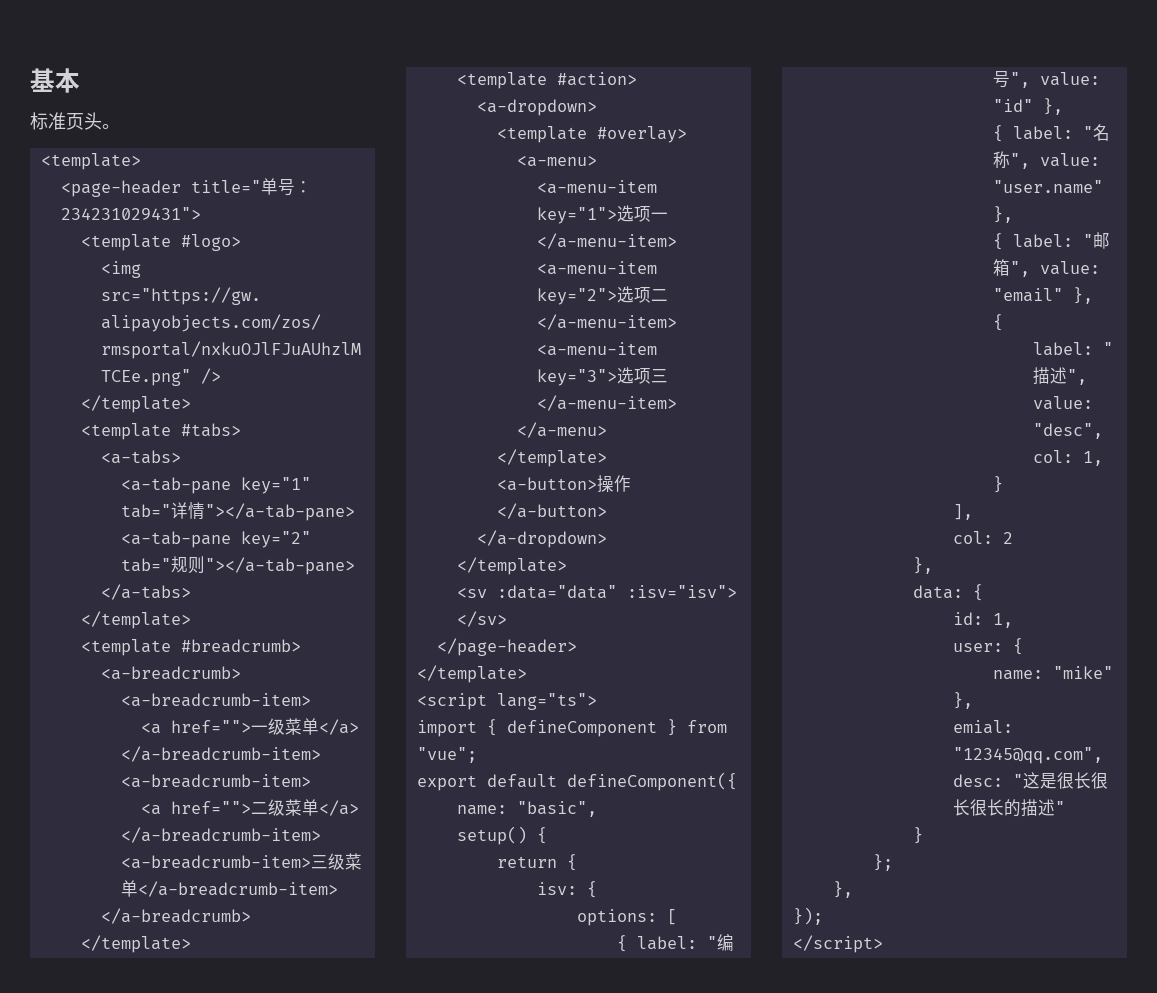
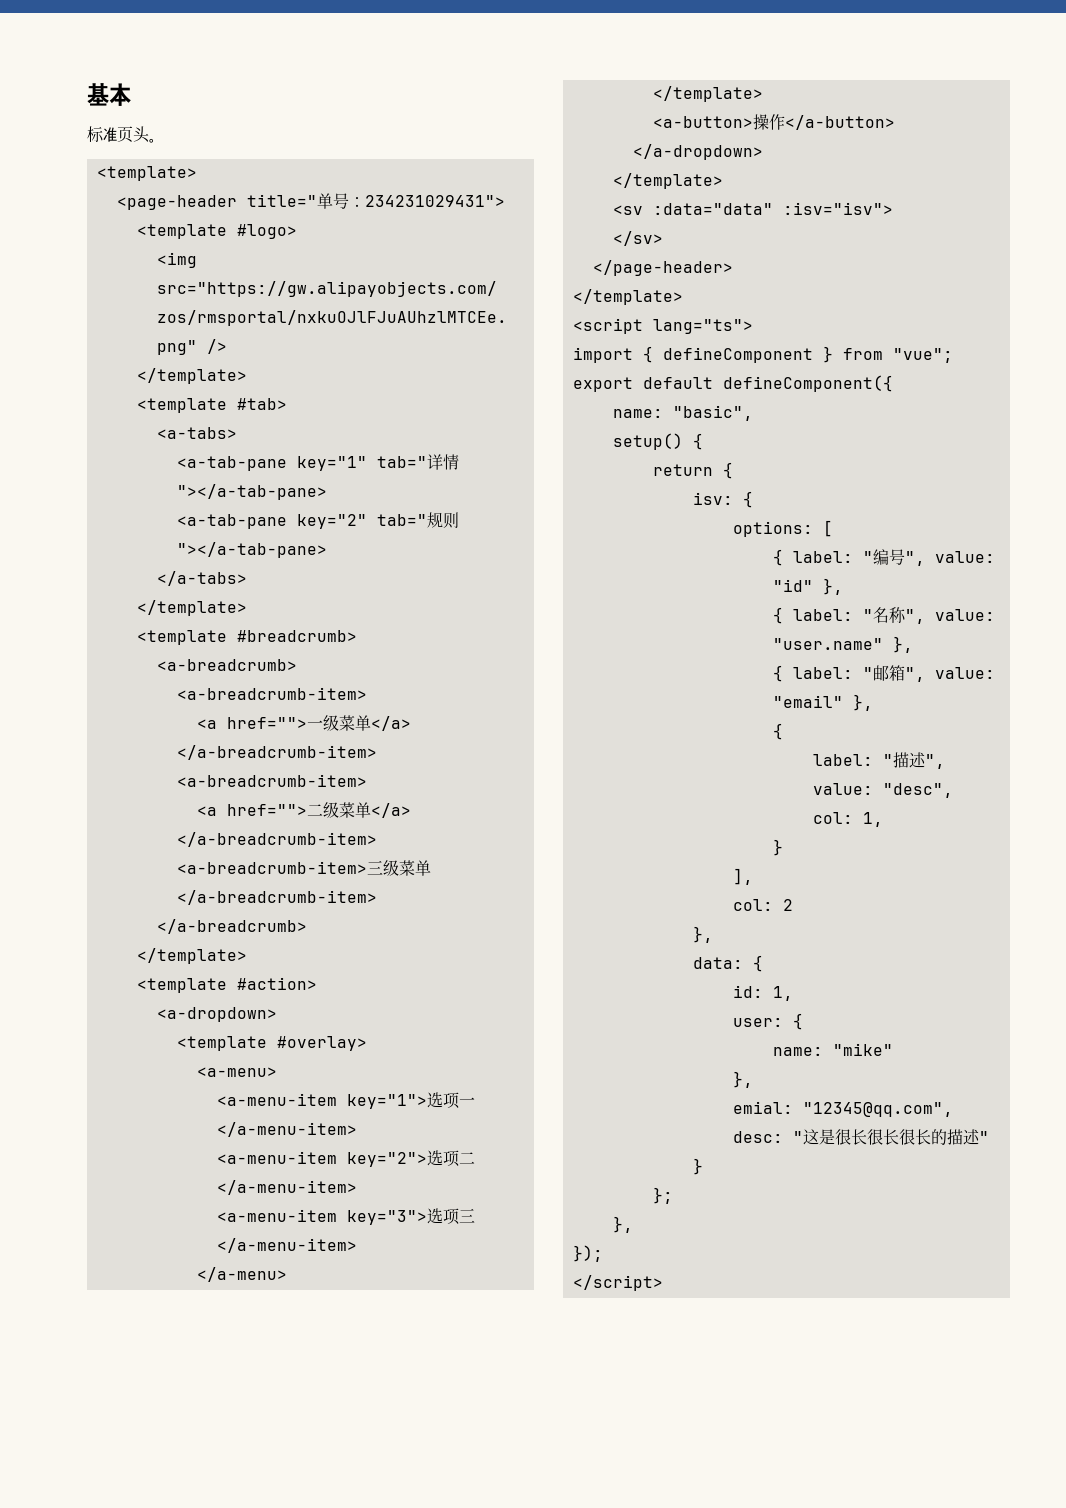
[180,423,241,437] #tabs> -> [236,398,287,410] #tab>

